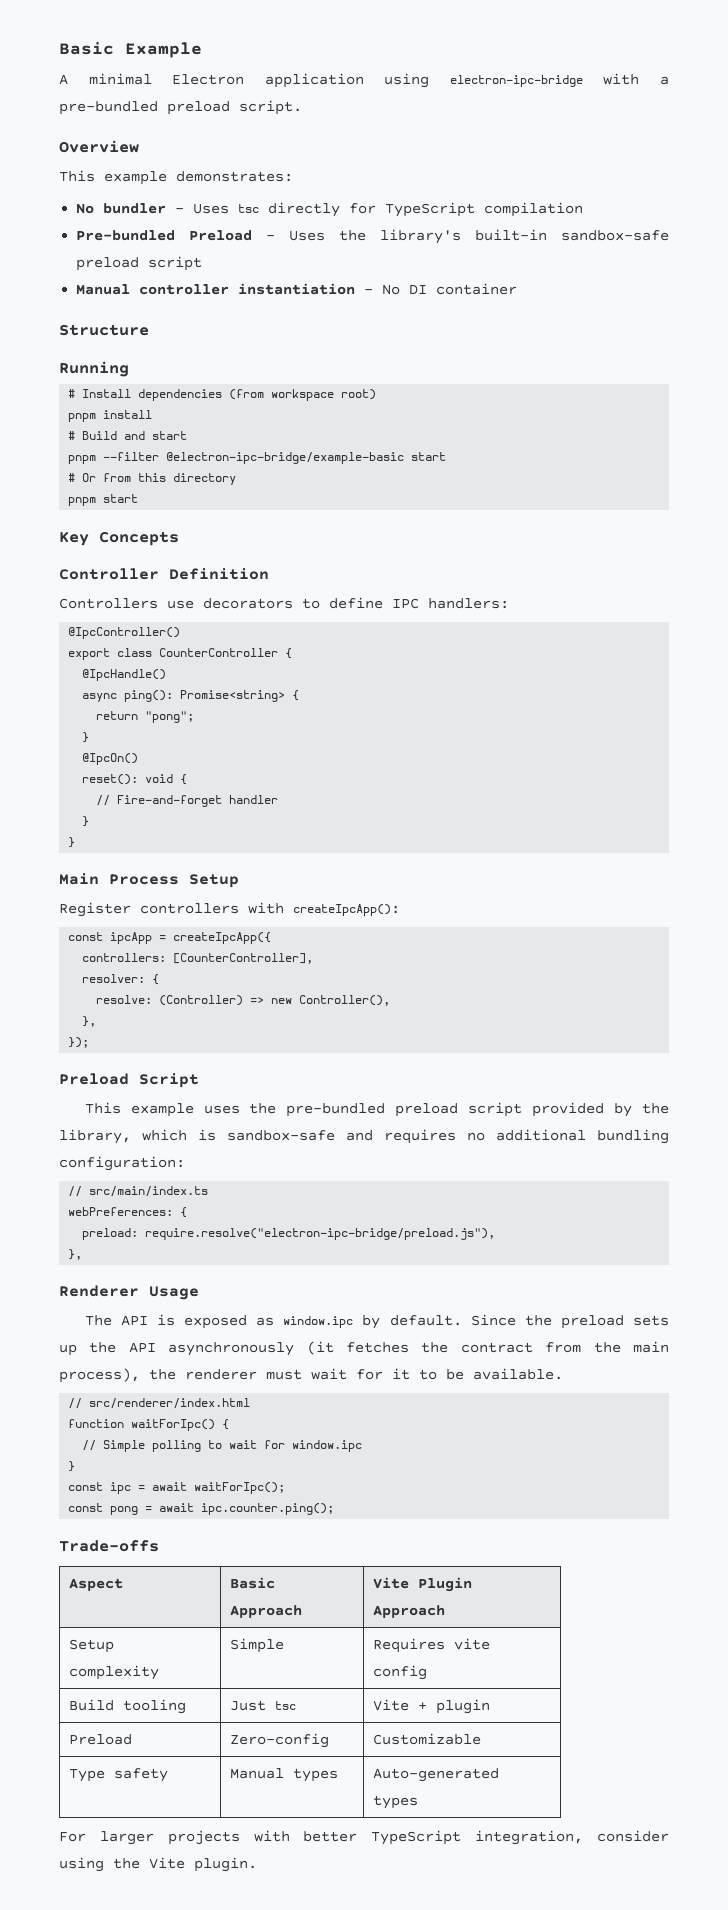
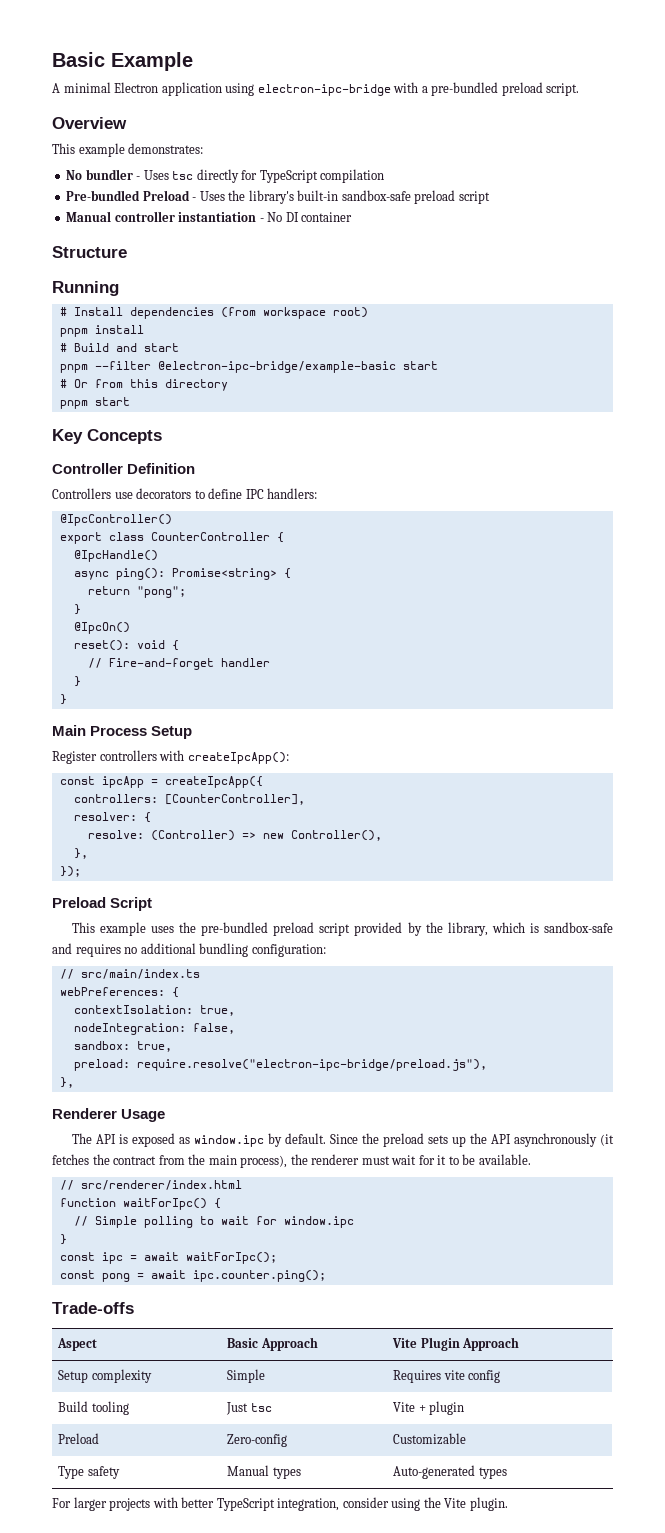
(188, 1212) none -> [73,1005,235,1016] [73,1023,235,1035] [73,1041,172,1052] // contextIsolation: true, // nodeIntegration: false, // sandbox: true,

